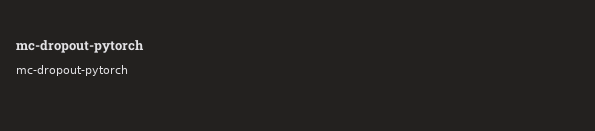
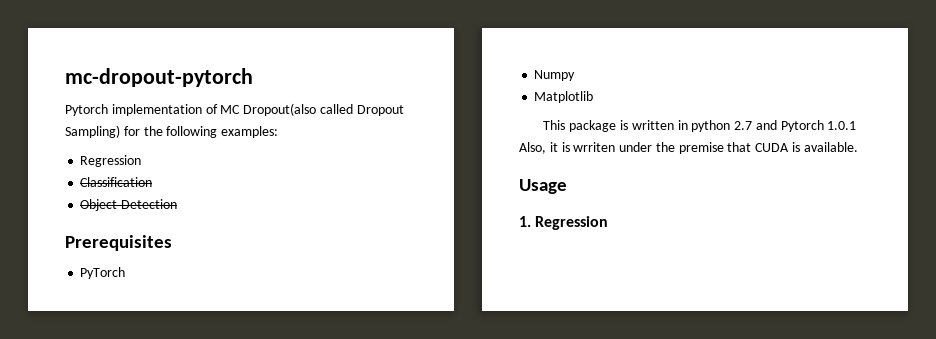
[16,65,128,76] mc-dropout-pytorch -> [65,103,404,116] [65,125,279,138] [80,155,142,167] [80,177,153,187] [80,199,178,211] [65,235,172,251] [80,267,126,279] [534,70,576,81] [534,91,594,103] [543,120,857,132] [519,142,858,154] [519,179,567,194] [519,216,609,230] Pytorch implementation of MC Dropout(also called Dropout Sampling) for the following examples: // Regression // Classification // Object Detection // Prerequisites // PyTorch // Numpy // Matplotlib // This package is written in python 2.7 and Pytorch 1.0.1 Also, it is wrriten under the premise that CUDA is available. // Usage // 1. Regression

